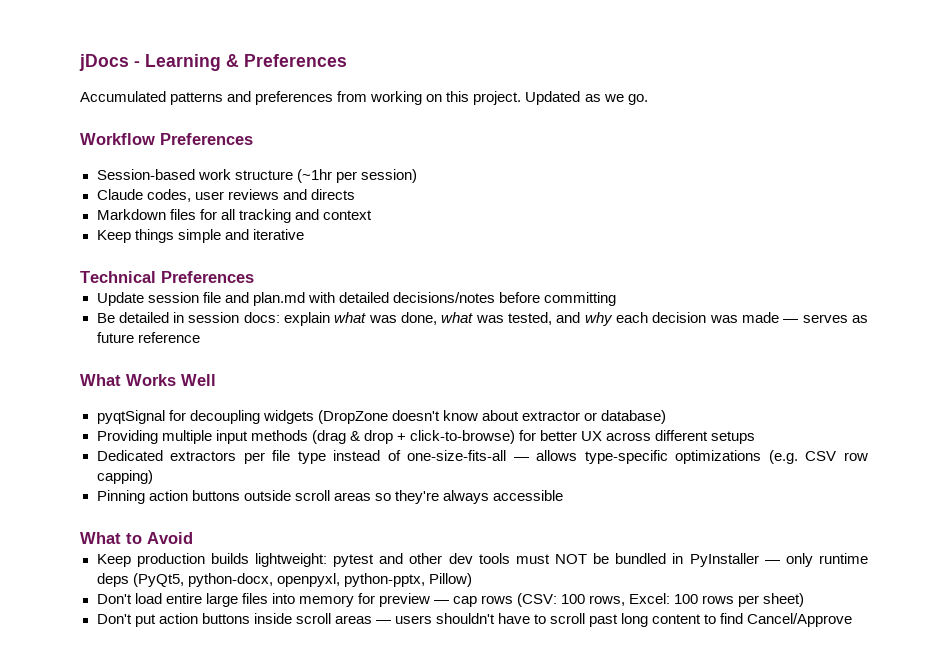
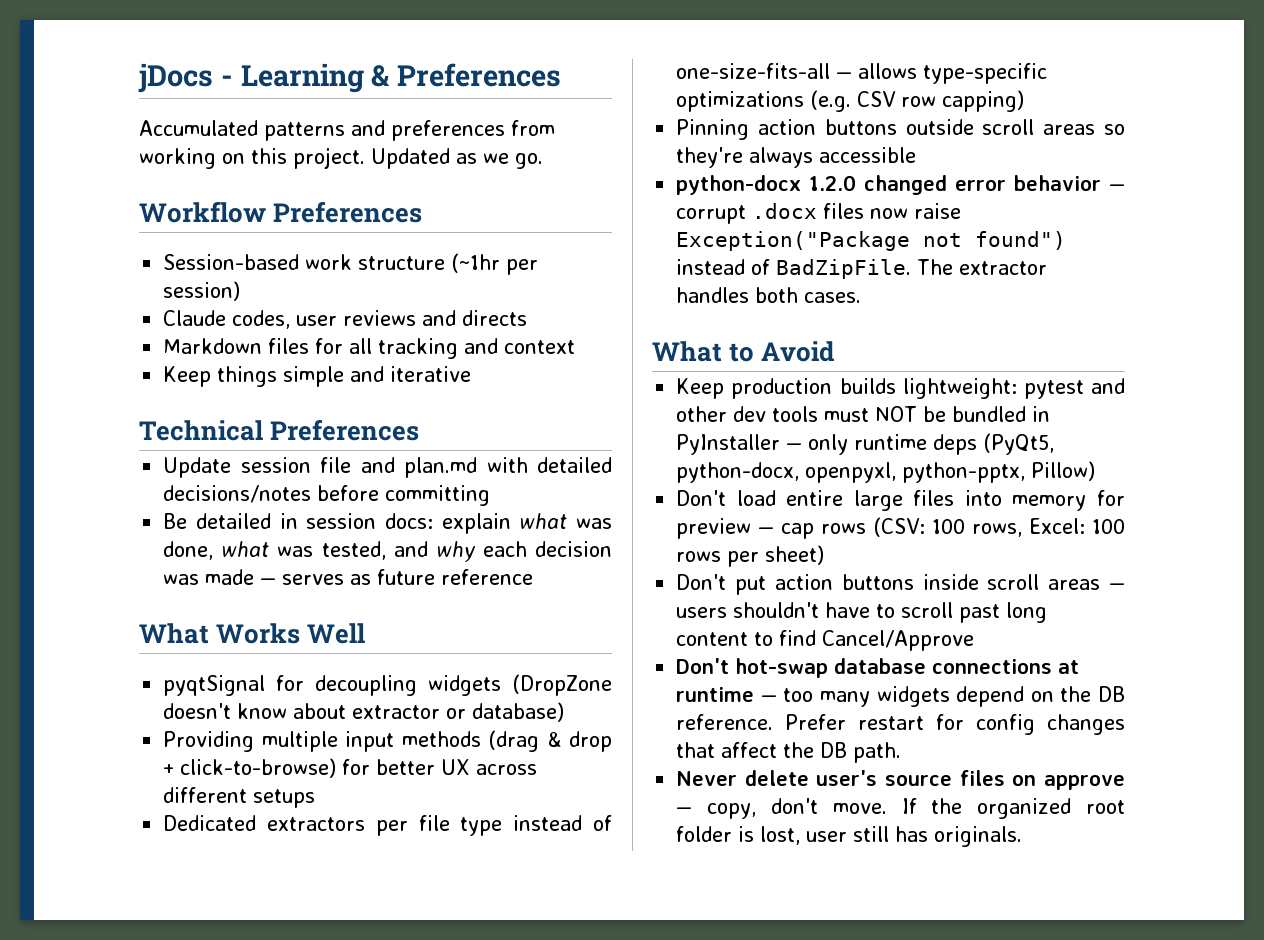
(563, 495) none -> [676,175,1125,195] [676,203,962,224] [676,231,1067,251] [676,259,1048,279] [676,287,862,303] // python-docx 1.2.0 changed error behavior — corrupt .docx files now raise Exception("Package not found") instead of BadZipFile. The extractor handles both cases.
(853, 620) none -> [676,658,1080,678] [676,686,1125,707] [676,714,1125,735] [676,742,902,763] [676,770,1125,790] [676,798,1125,819] [676,826,1023,847] // Don't hot-swap database connections at runtime — too many widgets depend on the DB reference. Prefer restart for config changes that affect the DB path. // Never delete user's source files on approve — copy, don't move. If the organized root folder is lost, user still has originals.

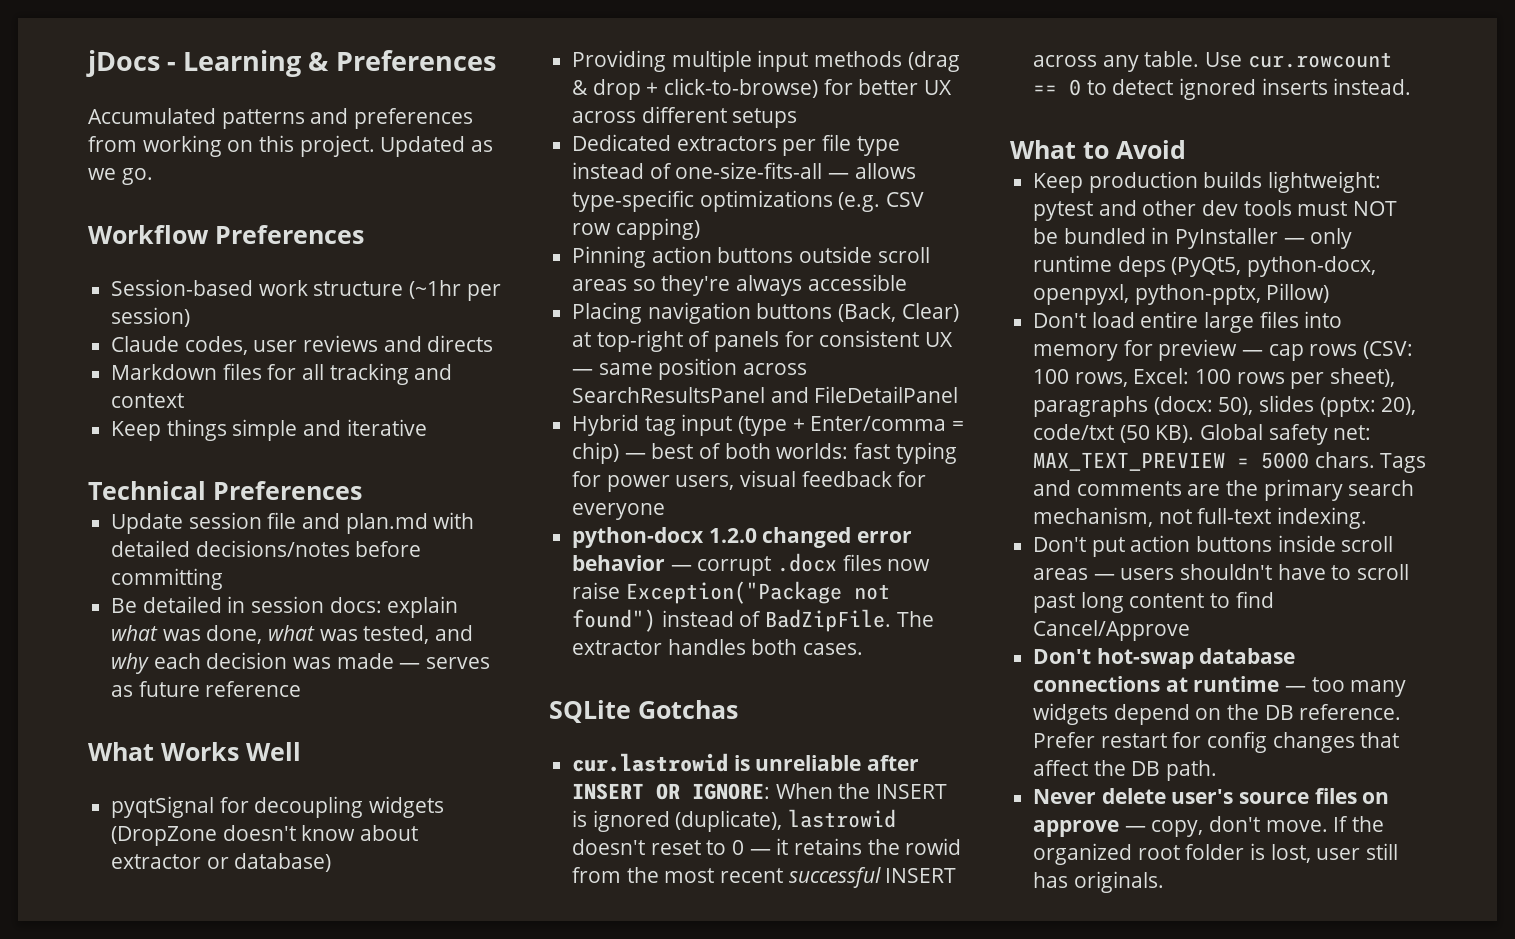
(917, 155) none -> [572,302,959,324] [572,330,954,352] [572,358,808,380] [572,386,959,403] [572,414,965,436] [572,442,957,464] [572,470,927,492] [572,503,666,520] // Placing navigation buttons (Back, Clear) at top-right of panels for consistent UX — same position across SearchResultsPanel and FileDetailPanel // Hybrid tag input (type + Enter/comma = chip) — best of both worlds: fast typing for power users, visual feedback for everyone
(862, 297) none -> [549,700,738,723] [572,753,920,772] [572,783,948,800] [572,809,897,832] [572,838,962,855] [572,867,957,888] [1033,51,1392,72] [1033,78,1412,100] // SQLite Gotchas // cur.lastrowid is unreliable after INSERT OR IGNORE: When the INSERT is ignored (duplicate), lastrowid doesn't reset to 0 — it retains the rowid from the most recent successful INSERT across any table. Use cur.rowcount == 0 to detect ignored inserts instead.
[765,545,825,565] sheet) -> [1330,368,1396,387] [1033,395,1417,417] [1033,424,1372,445] [1033,452,1427,473] [1033,479,1415,501] [1033,507,1368,529] sheet), paragraphs (docx: 50), slides (pptx: 20), code/txt (50 KB). Global safety net: MAX_TEXT_PREVIEW = 5000 chars. Tags and comments are the primary search mechanism, not full-text indexing.

